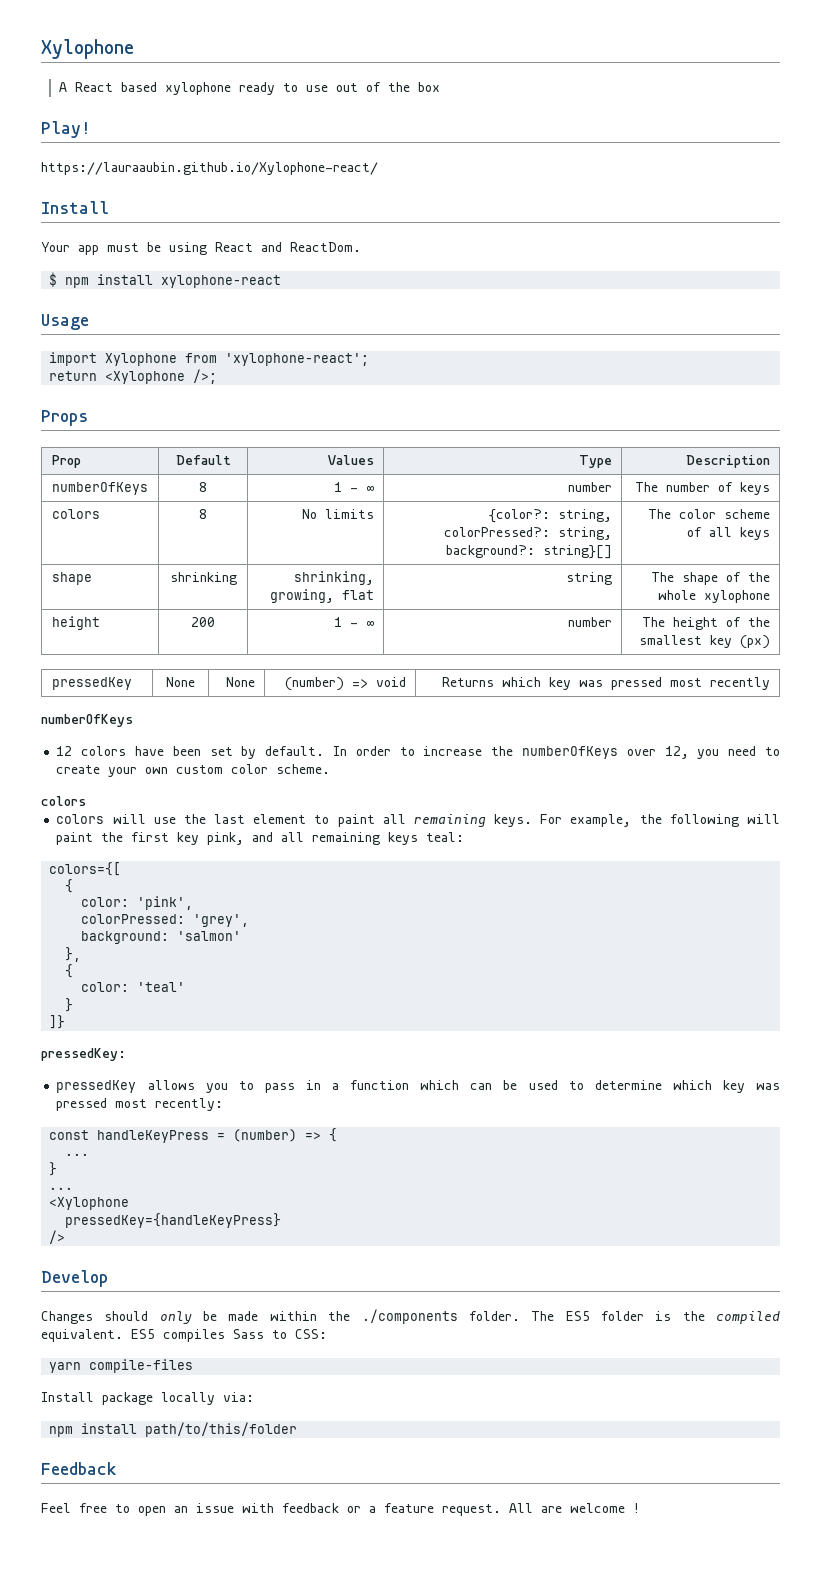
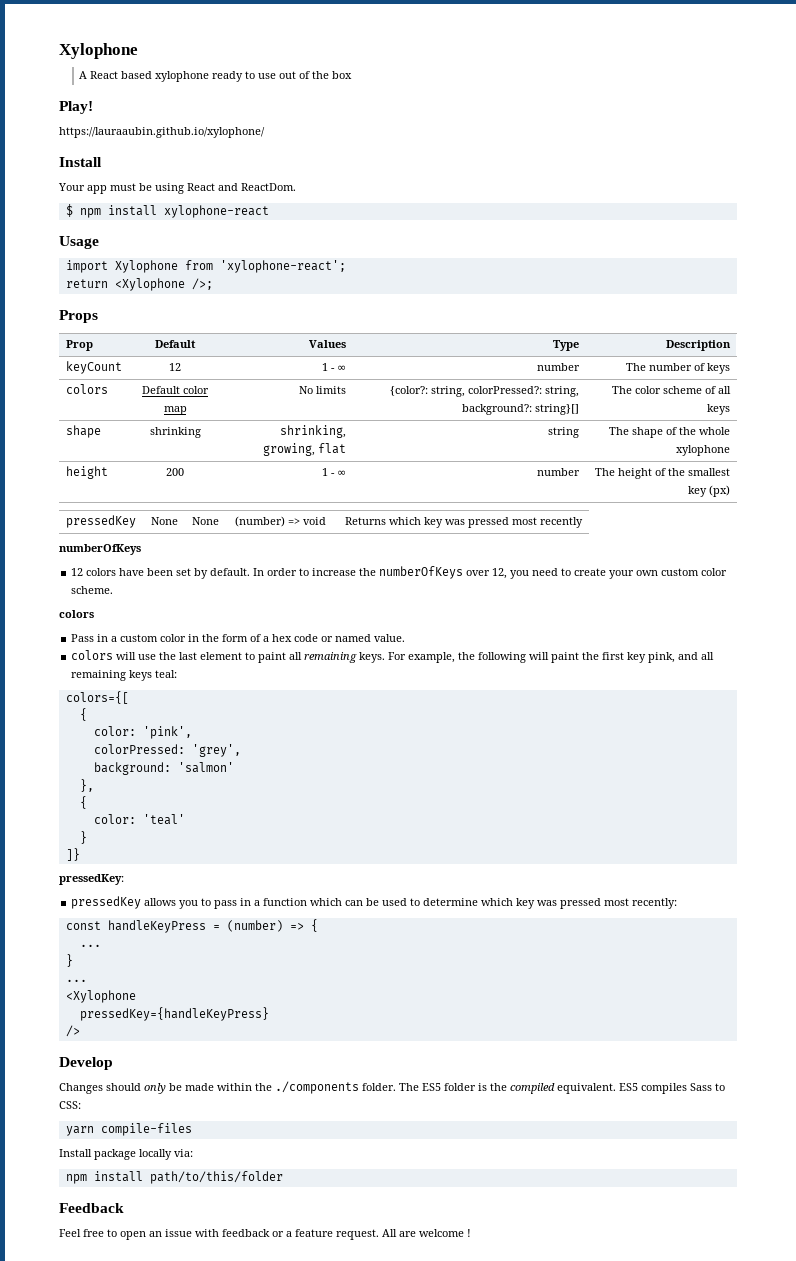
[41,162,378,175] https://lauraaubin.github.io/Xylophone-react/ -> [59,127,265,138] https://lauraaubin.github.io/xylophone/
[51,482,148,495] [199,482,208,492] numberOfKeys | 8 -> [65,361,122,374] [169,363,181,371] keyCount | 12
[199,509,208,519] 8 -> [142,386,209,394] [163,406,187,415] Default color map
(86, 801) none -> [71,634,406,642] // Pass in a custom color in the form of a hex code or named value.

